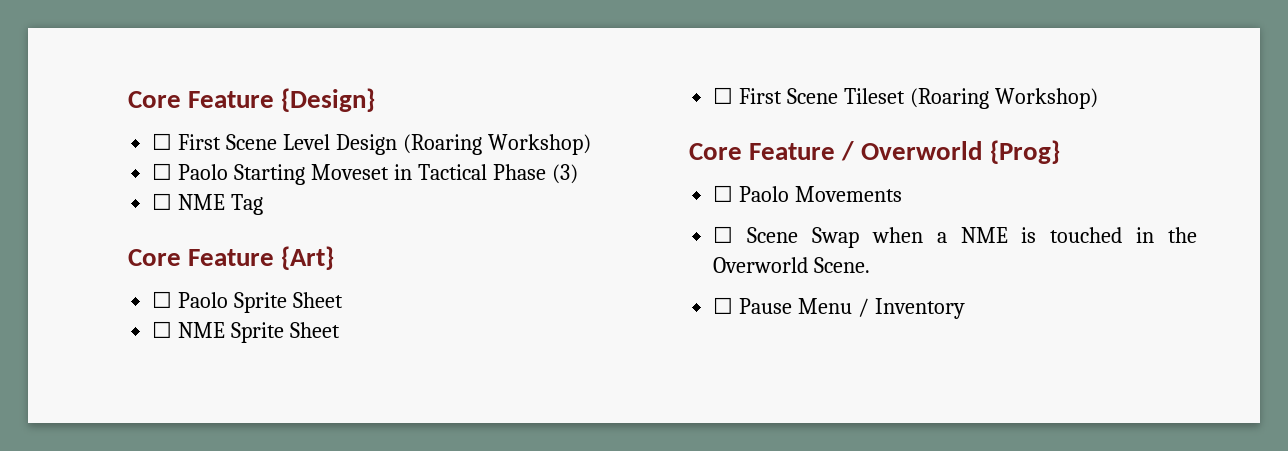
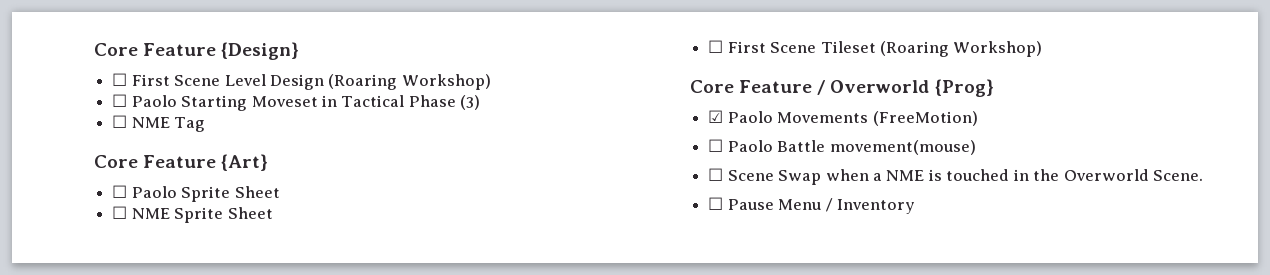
[713,185,903,202] // ☐ Paolo Movements -> [708,110,978,126] [708,139,976,155] // ☑ Paolo Movements (FreeMotion) // ☐ Paolo Battle movement(mouse)

